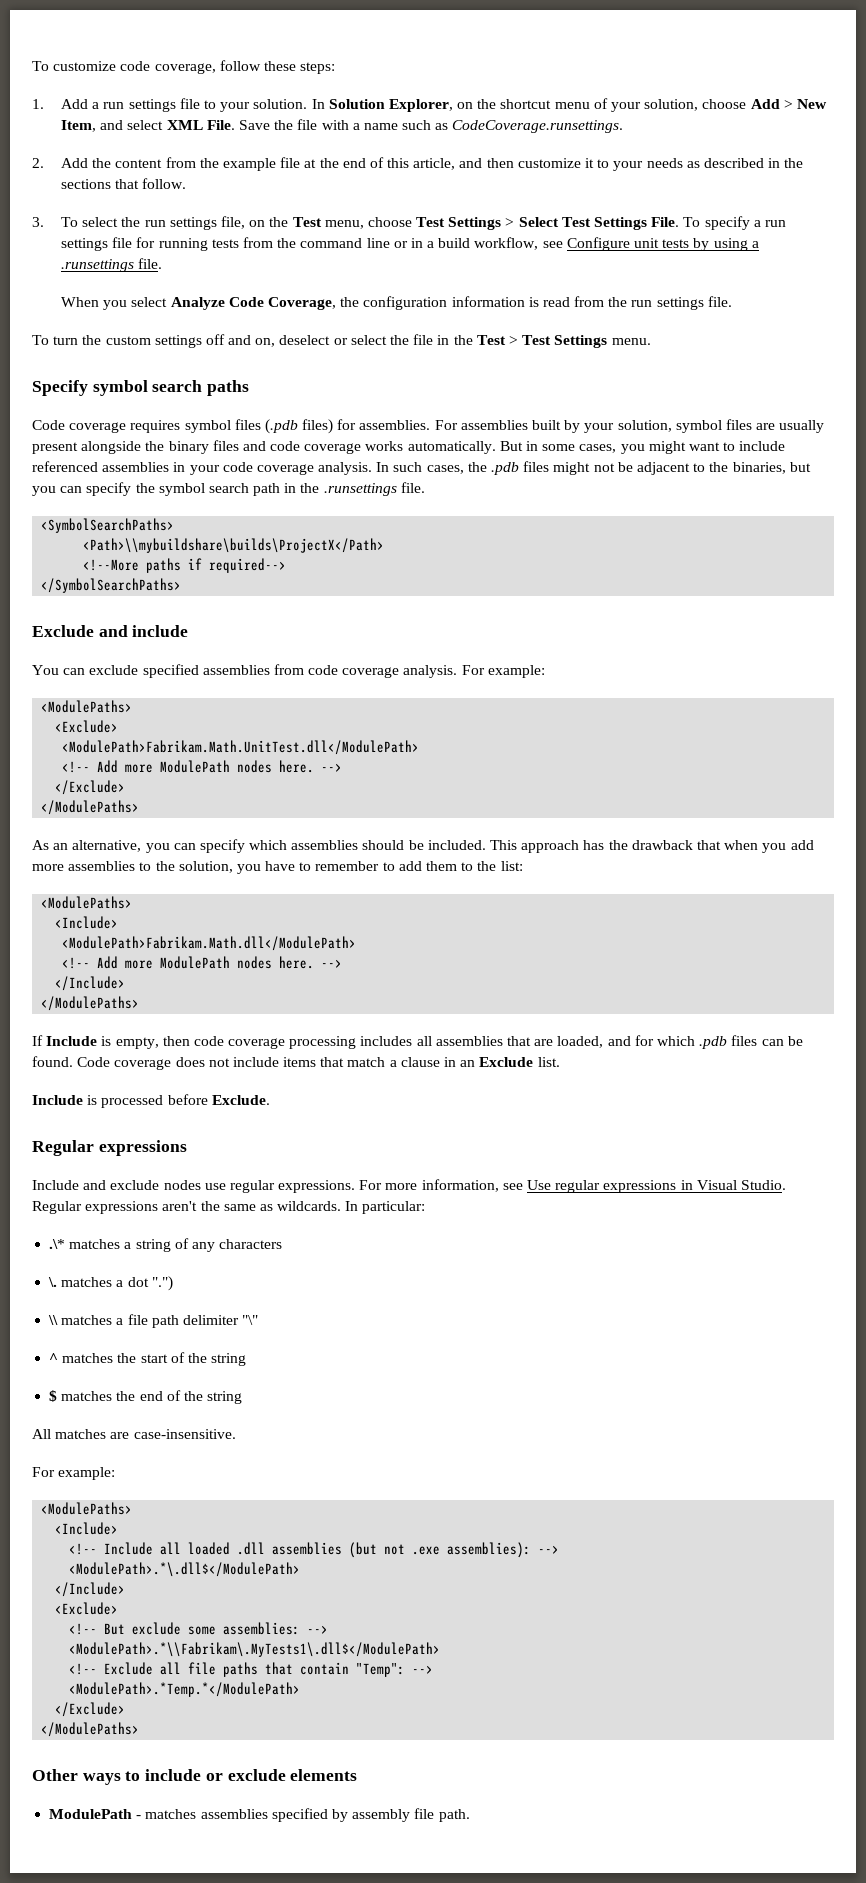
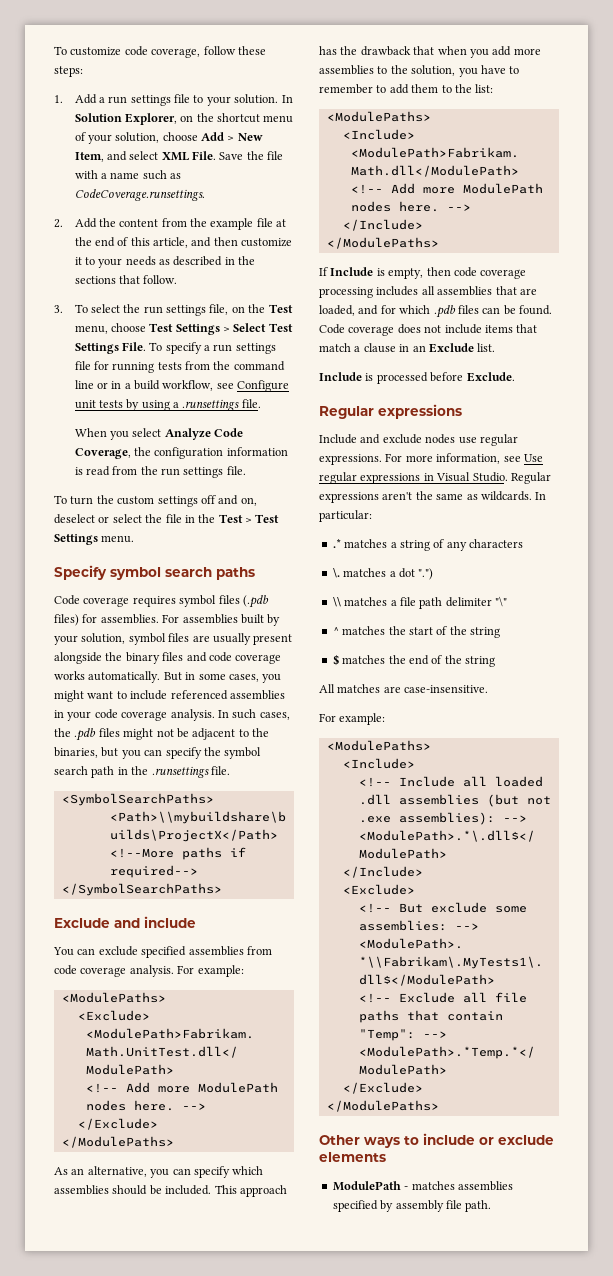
[49,1239,66,1249] .\* -> [332,539,341,548] .*

